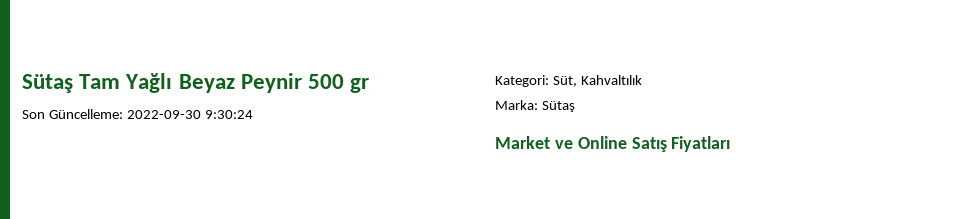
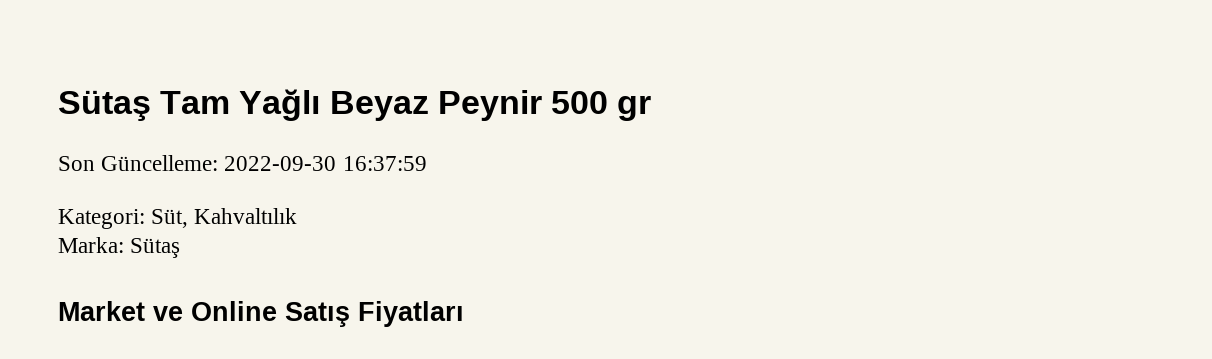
[204,110,253,119] 9:30:24 -> [342,156,427,171] 16:37:59

